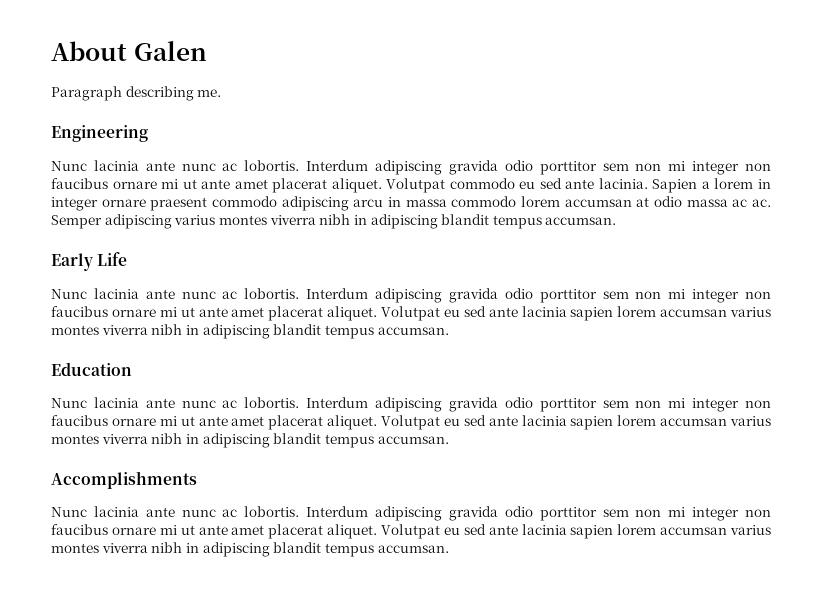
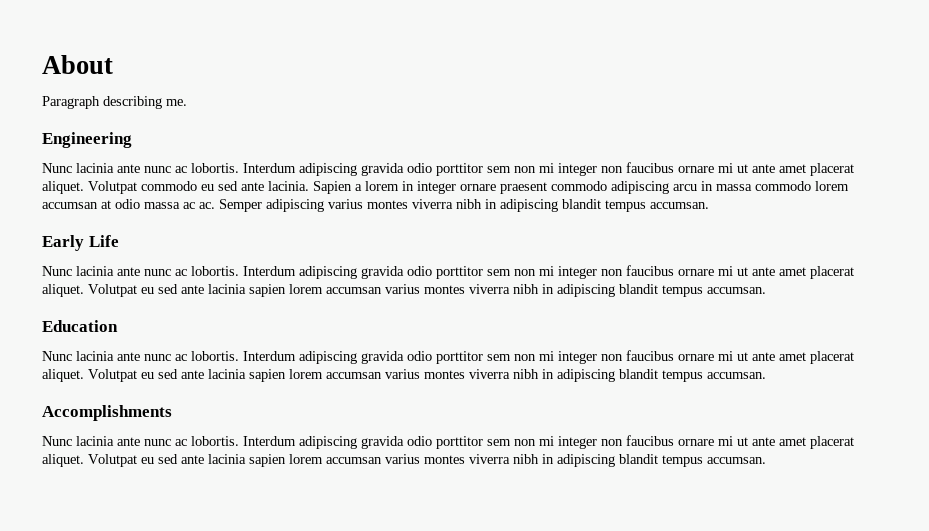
[133,41,207,61] Galen -> (113, 64) none

